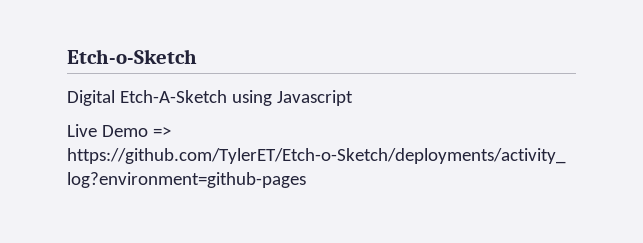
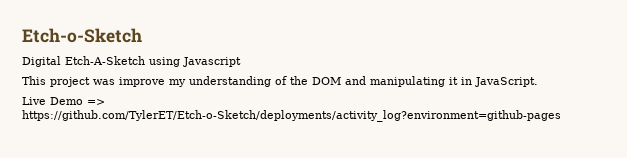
(353, 98) none -> [22,76,538,87] // This project was improve my understanding of the DOM and manipulating it in JavaScript.

